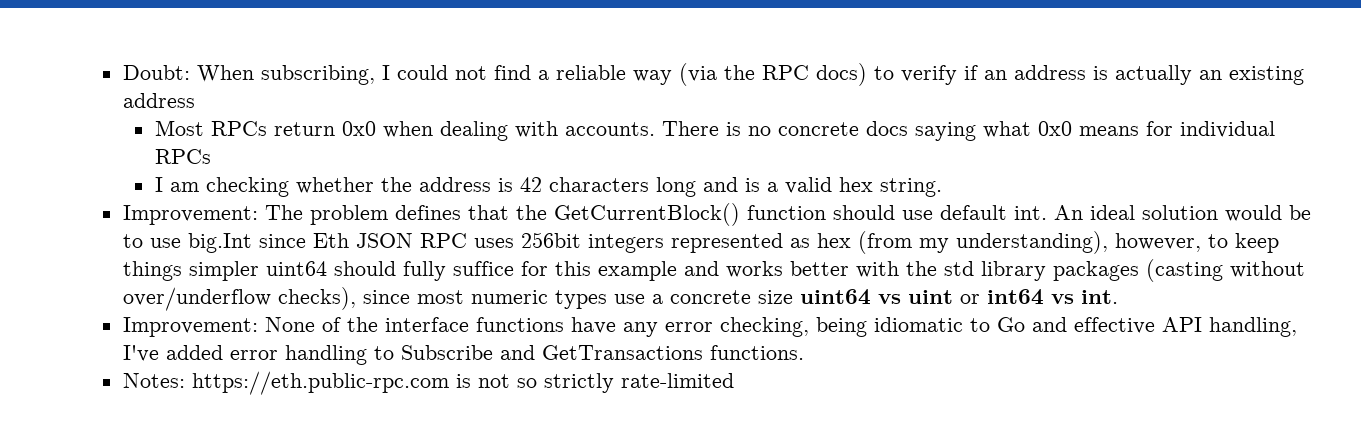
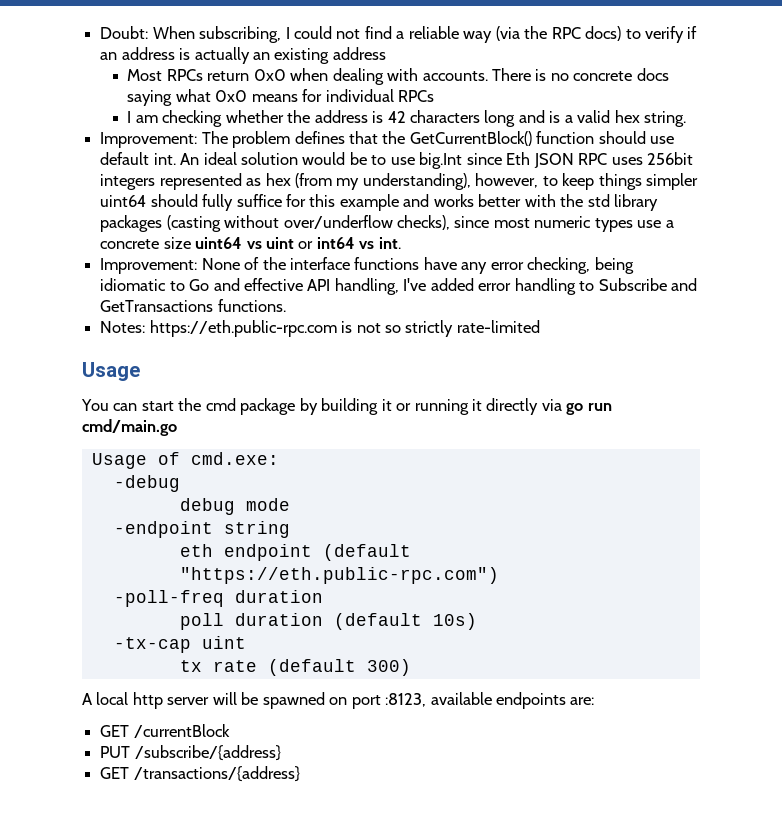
(734, 380) none -> [82,362,140,381] [81,398,612,415] [82,419,177,436] [91,452,279,469] [113,475,180,492] [179,498,290,515] [113,521,290,538] [179,544,411,561] [179,567,499,584] [113,590,323,607] [179,613,477,630] [113,636,246,653] [179,659,411,676] [82,692,595,709] [100,724,230,738] [100,745,281,761] [100,766,300,782] // Usage // You can start the cmd package by building it or running it directly via go run cmd/main.go // Usage of cmd.exe: // -debug // debug mode // -endpoint string // eth endpoint (default "https://eth.public-rpc.com") // -poll-freq duration // poll duration (default 10s) // -tx-cap uint // tx rate (default 300) // A local http server will be spawned on port :8123, available endpoints are: // GET /currentBlock // PUT /subscribe/{address} // GET /transactions/{address}

